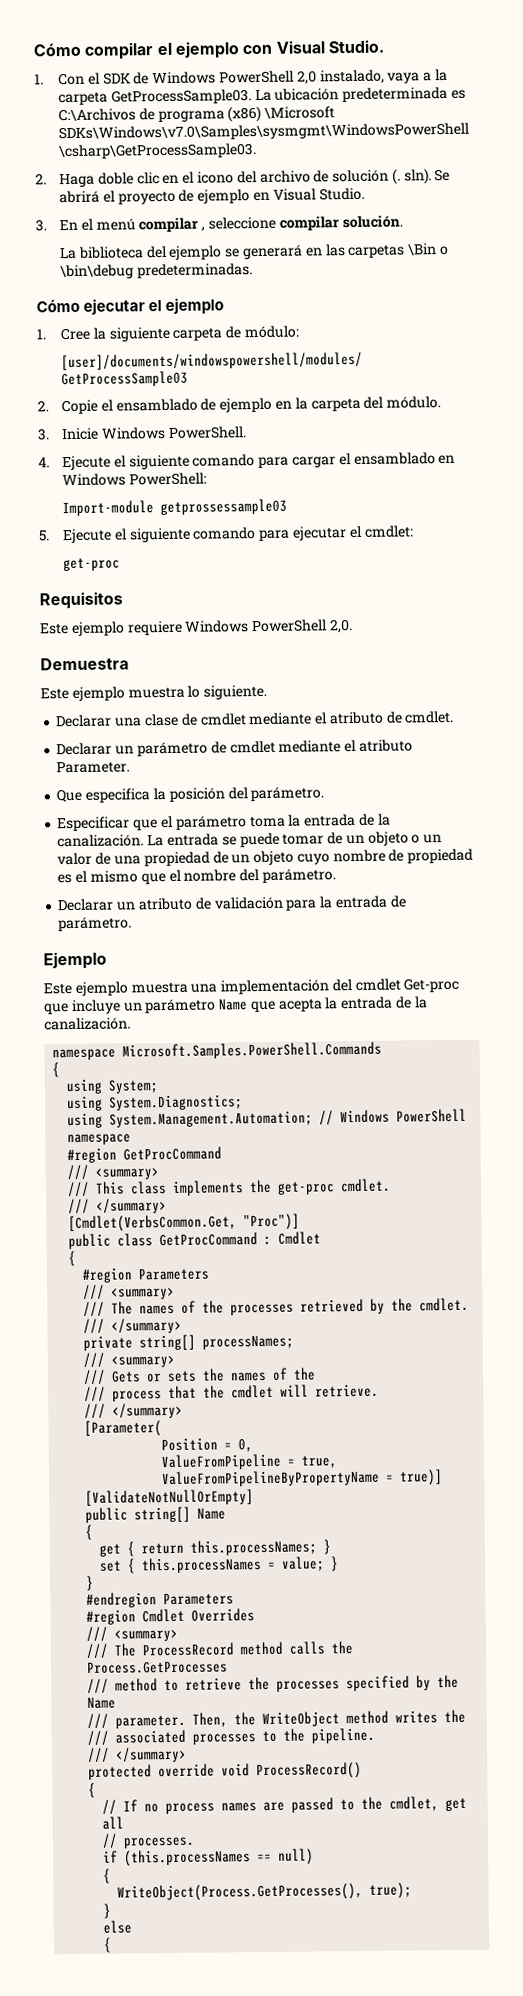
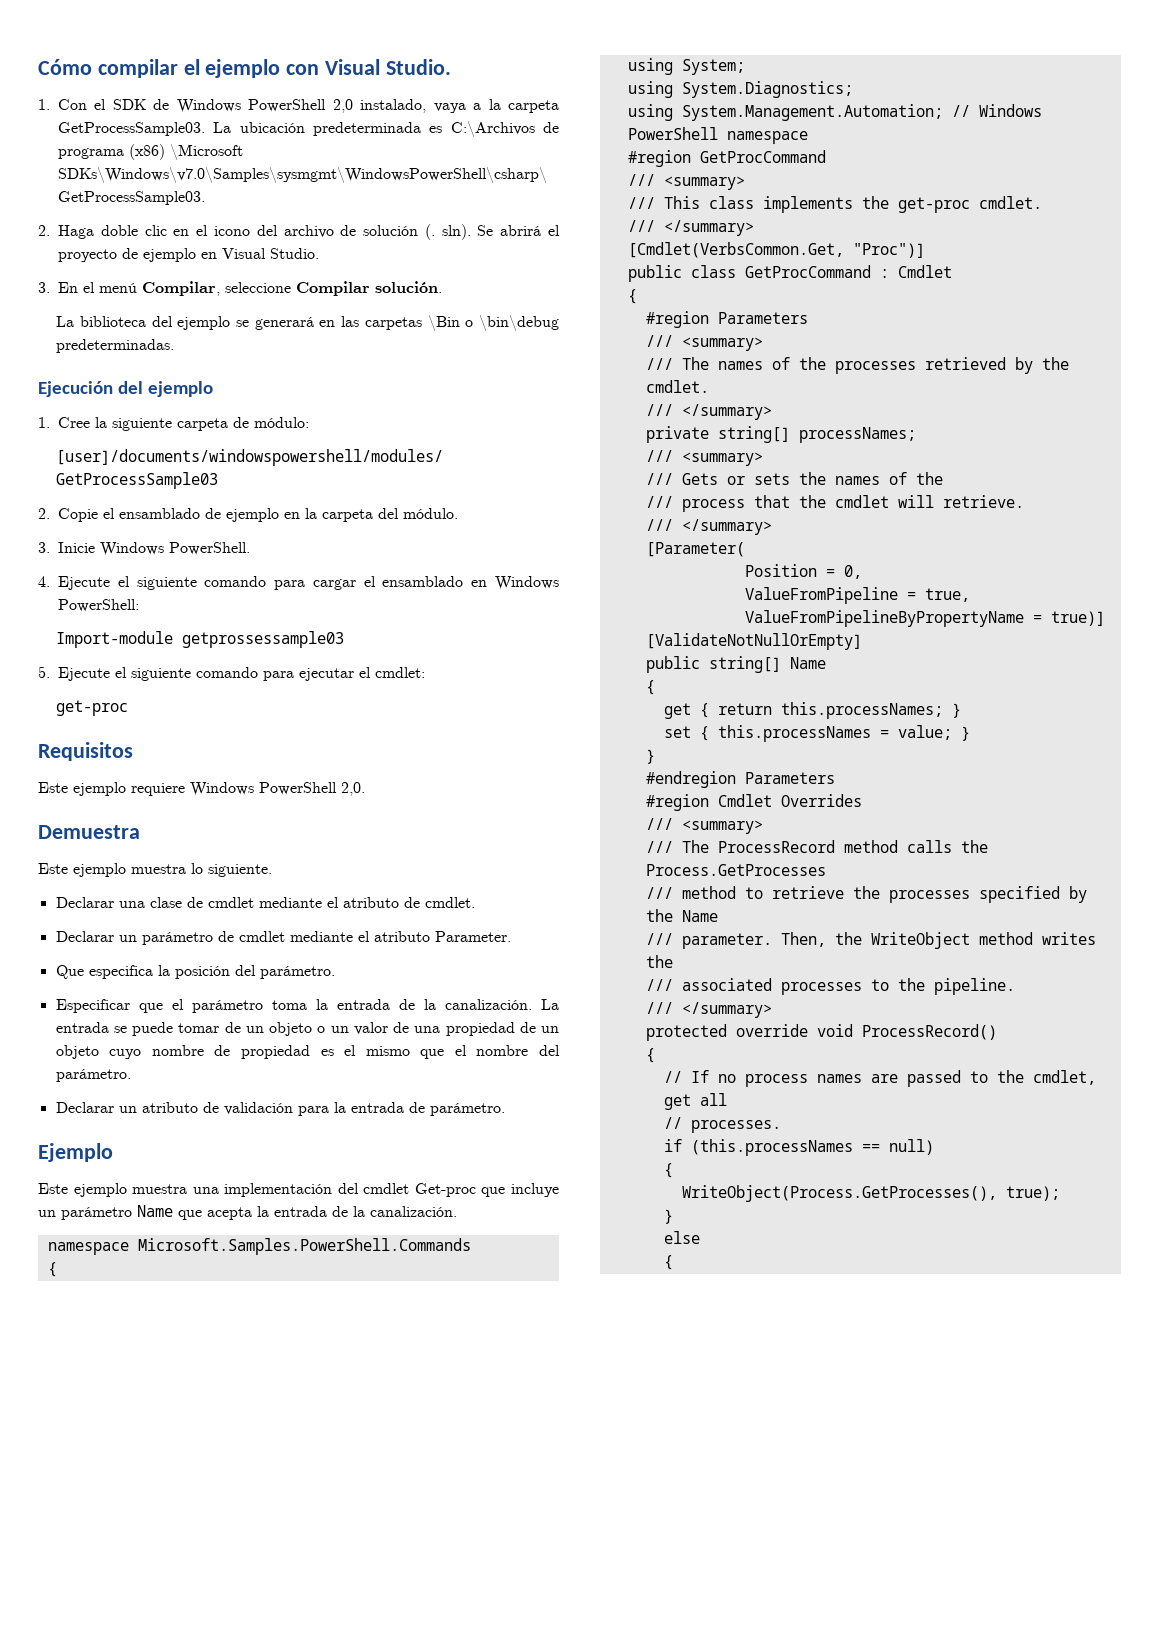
[138,216,339,233] compilar , seleccione compilar -> [142,281,370,296] Compilar, seleccione Compilar
[36,298,163,315] Cómo ejecutar el -> [38,381,144,397] Ejecución del

